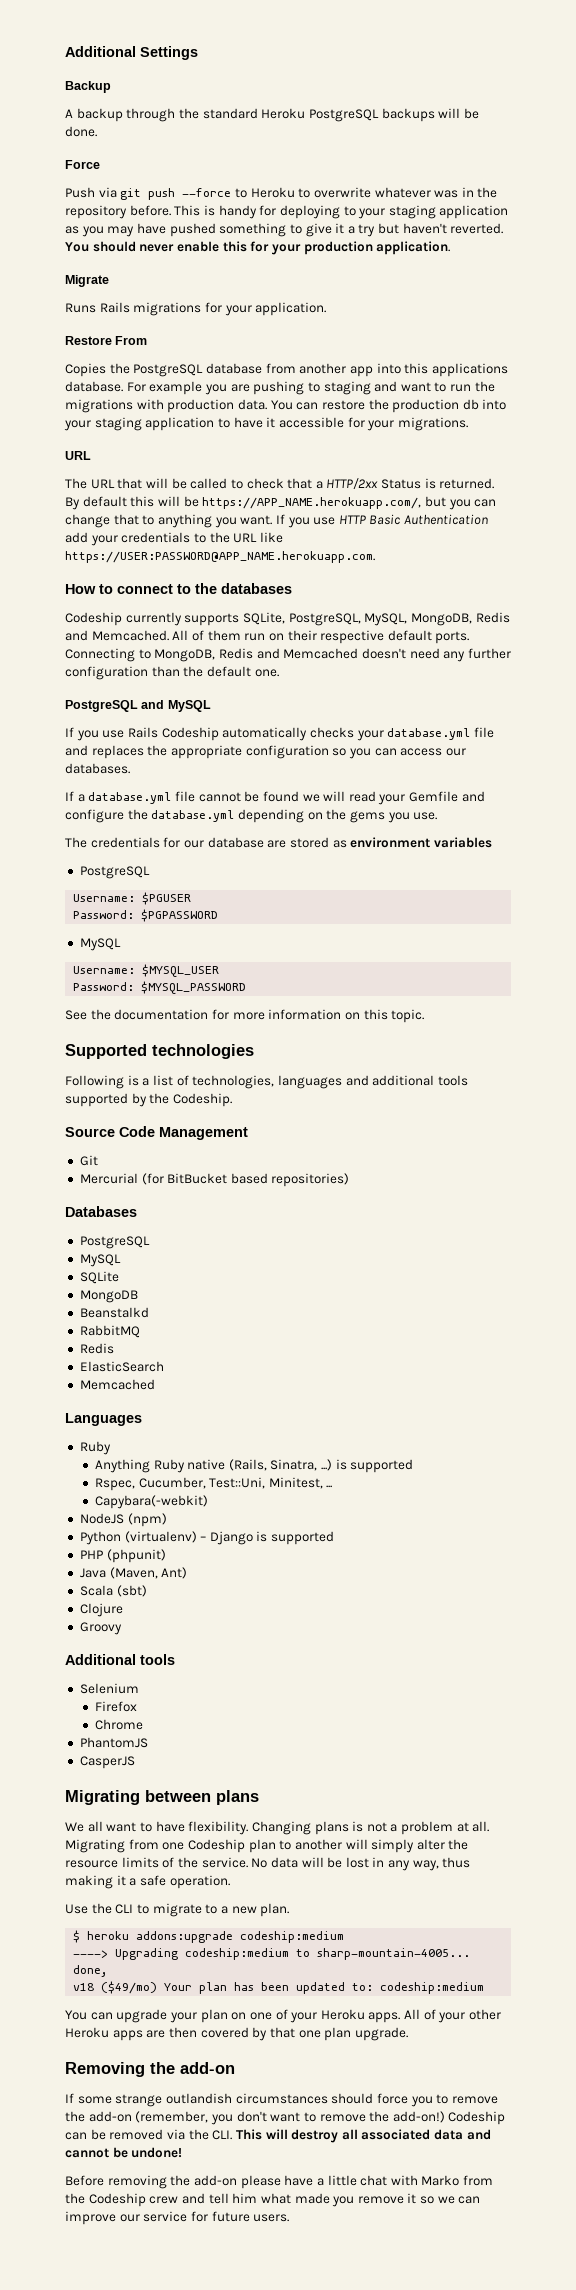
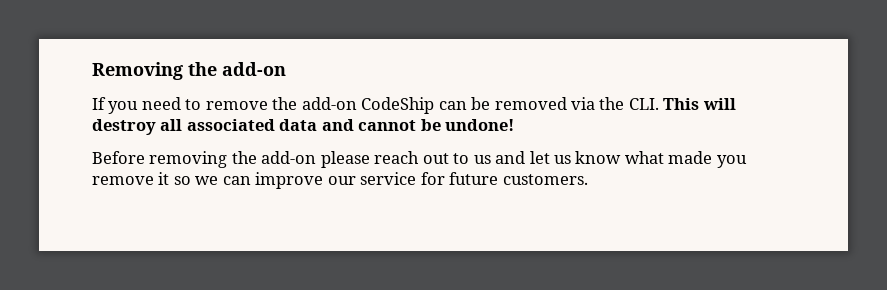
[65,46,198,60] [65,81,111,93] [65,108,479,122] [65,126,97,137] [65,160,100,169] [65,187,498,200] [65,205,509,219] [65,223,504,237] [65,241,451,255] [65,275,109,287] [65,302,327,316] [65,336,148,345] [65,363,508,377] [65,381,495,395] [65,399,507,413] [64,417,468,431] [65,451,91,460] [65,478,495,489] [65,496,497,510] [65,514,489,528] [65,532,283,546] [65,551,375,563] [65,583,292,594] [65,612,510,626] [65,630,470,644] [65,648,511,662] [65,666,279,680] [65,700,211,712] [65,727,494,741] [65,745,466,759] [65,763,130,774] [65,791,485,805] [65,809,438,823] [65,837,492,848] [79,866,150,879] [73,892,192,905] [73,909,219,922] [79,938,121,951] [73,964,220,977] [73,981,247,994] [65,1009,425,1023] [65,1044,254,1059] [65,1075,468,1089] [65,1093,232,1107] [65,1126,248,1140] [79,1155,98,1166] [79,1173,350,1187] [65,1206,137,1217] [79,1236,150,1249] [79,1254,121,1267] [79,1271,119,1284] [79,1290,138,1303] [79,1307,149,1318] [79,1325,140,1338] [79,1343,114,1354] [79,1361,164,1372] [79,1379,155,1390] [65,1413,142,1426] [79,1441,111,1455] [94,1459,414,1473] [94,1477,333,1491] [94,1495,208,1509] [79,1513,167,1527] [79,1531,335,1545] [79,1549,166,1563] [79,1567,188,1579] [79,1585,147,1597] [79,1603,123,1617] [79,1622,122,1635] [65,1654,175,1665] [79,1683,139,1694] [94,1701,137,1712] [94,1719,143,1730] [79,1737,148,1748] [79,1756,135,1769] [65,1790,259,1805] [65,1821,490,1835] [65,1839,469,1853] [65,1857,471,1871] [65,1875,230,1889] [65,1903,290,1917] [73,1930,345,1943] [73,1948,471,1960] [73,1965,109,1977] [73,1981,485,1994] [65,2009,502,2023] [65,2027,408,2041] [65,2062,235,2077] [65,2093,498,2107] [65,2111,506,2125] Additional Settings // Backup // A backup through the standard Heroku PostgreSQL backups will be done. // Force // Push via git push --force to Heroku to overwrite whatever was in the repository before. This is handy for deploying to your staging application as you may have pushed something to give it a try but haven't reverted. You should never enable this for your production application. // Migrate // Runs Rails migrations for your application. // Restore From // Copies the PostgreSQL database from another app into this applications database. For example you are pushing to staging and want to run the migrations with production data. You can restore the production db into your staging application to have it accessible for your migrations. // URL // The URL that will be called to check that a HTTP/2xx Status is returned. By default this will be https://APP_NAME.herokuapp.com/, but you can change that to anything you want. If you use HTTP Basic Authentication add your credentials to the URL like https://USER:PASSWORD@APP_NAME.herokuapp.com. // How to connect to the databases // Codeship currently supports SQLite, PostgreSQL, MySQL, MongoDB, Redis and Memcached. All of them run on their respective default ports. Connecting to MongoDB, Redis and Memcached doesn't need any further configuration than the default one. // PostgreSQL and MySQL // If you use Rails Codeship automatically checks your database.yml file and replaces the appropriate configuration so you can access our databases. // If a database.yml file cannot be found we will read your Gemfile and configure the database.yml depending on the gems you use. // The credentials for our database are stored as environment variables // PostgreSQL // Username: $PGUSER // Password: $PGPASSWORD // MySQL // Username: $MYSQL_USER // Password: $MYSQL_PASSWORD // See the documentation for more information on this topic. // Supported technologies // Following is a list of technologies, languages and additional tools supported by the Codeship. // Source Code Management // Git // Mercurial (for BitBucket based repositories) // Databases // PostgreSQL // MySQL // SQLite // MongoDB // Beanstalkd // RabbitMQ // Redis // ElasticSearch // Memcached // Languages // Ruby // Anything Ruby native (Rails, Sinatra, ...) is supported // Rspec, Cucumber, Test::Uni, Minitest, ... // Capybara(-webkit) // NodeJS (npm) // Python (virtualenv) – Django is supported // PHP (phpunit) // Java (Maven, Ant) // Scala (sbt) // Clojure // Groovy // Additional tools // Selenium // Firefox // Chrome // PhantomJS // CasperJS // Migrating between plans // We all want to have flexibility. Changing plans is not a problem at all. Migrating from one Codeship plan to another will simply alter the resource limits of the service. No data will be lost in any way, thus making it a safe operation. // Use the CLI to migrate to a new plan. // $ heroku addons:upgrade codeship:medium // ----> Upgrading codeship:medium to sharp-mountain-4005... done, // v18 ($49/mo) Your plan has been updated to: codeship:medium // You can upgrade your plan on one of your Heroku apps. All of your other Heroku apps are then covered by that one plan upgrade. // Removing the add-on // If some strange outlandish circumstances should force you to remove the add-on (remember, you don't want to remove the add-on!) Codeship -> [92,62,286,80] [92,97,435,114] Removing the add-on // If you need to remove the add-on CodeShip
[284,2175,494,2186] [65,2193,258,2207] have a little chat with Marko from the Codeship crew and tell him -> [374,151,622,164] reach out to us and let us know
[253,2214,290,2222] users. -> [502,174,588,185] customers.

